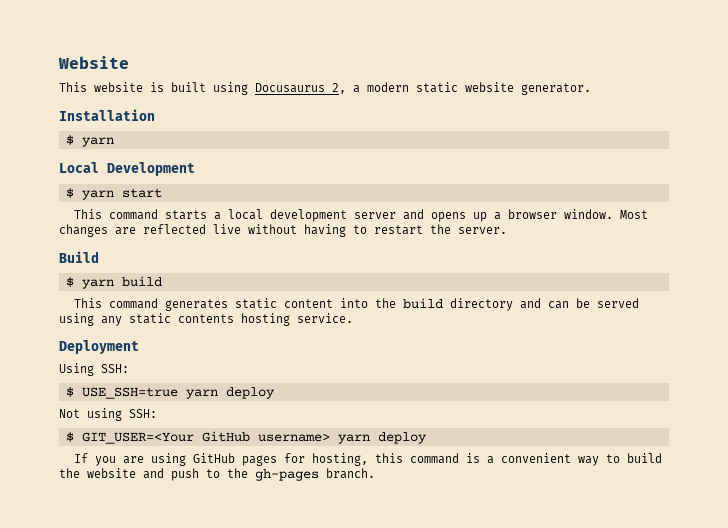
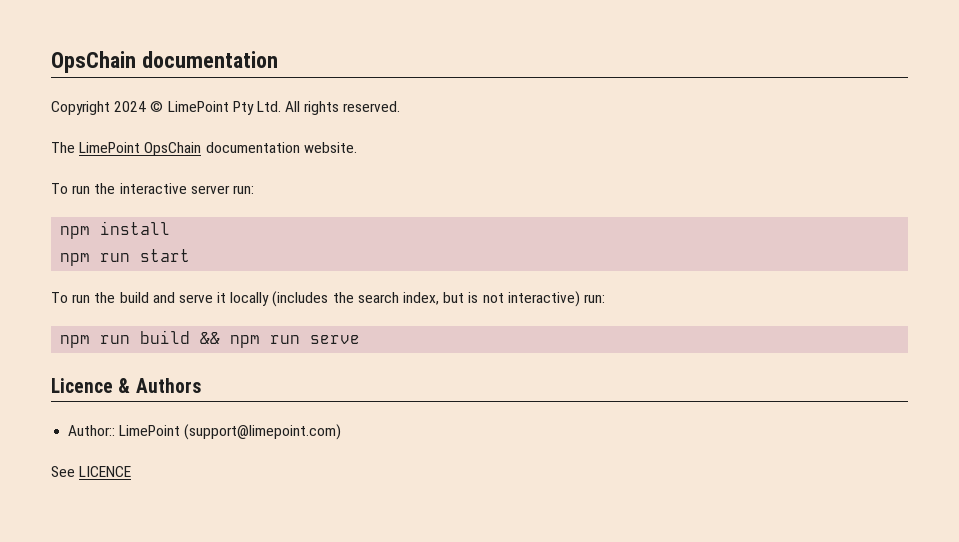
[58,56,129,69] [59,82,591,95] [59,109,155,121] [65,135,114,147] [59,162,195,176] [65,188,162,200] [74,209,649,222] [59,224,507,237] [59,251,99,263] [65,276,162,289] [74,298,640,311] [59,313,353,326] [59,340,139,354] [59,363,129,376] [65,387,275,399] [59,408,157,421] [65,431,427,444] [74,453,663,466] [59,468,375,481] Website // This website is built using Docusaurus 2, a modern static website generator. // Installation // $ yarn // Local Development // $ yarn start // This command starts a local development server and opens up a browser window. Most changes are reflected live without having to restart the server. // Build // $ yarn build // This command generates static content into the build directory and can be served using any static contents hosting service. // Deployment // Using SSH: // $ USE_SSH=true yarn deploy // Not using SSH: // $ GIT_USER=<Your GitHub username> yarn deploy // If you are using GitHub pages for hosting, this command is a convenient way to build the website and push to the gh-pages branch. -> [51,51,278,73] [51,101,401,115] [51,142,357,156] [51,183,254,194] [60,221,171,239] [60,249,191,266] [51,291,605,307] [60,330,361,348] [51,378,201,393] [68,424,342,440] [51,466,132,477] OpsChain documentation // Copyright 2024 © LimePoint Pty Ltd. All rights reserved. // The LimePoint OpsChain documentation website. // To run the interactive server run: // npm install // npm run start // To run the build and serve it locally (includes the search index, but is not interactive) run: // npm run build && npm run serve // Licence & Authors // Author:: LimePoint (support@limepoint.com) // See LICENCE

